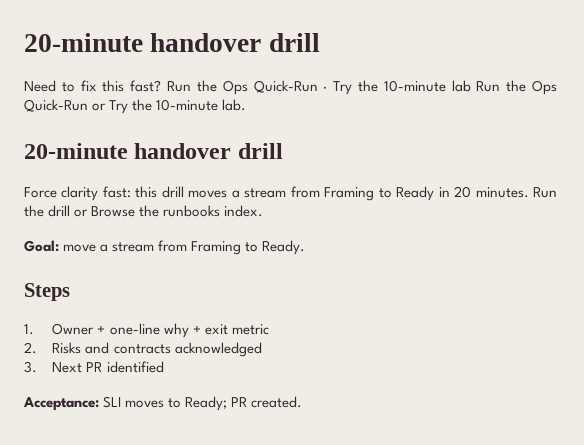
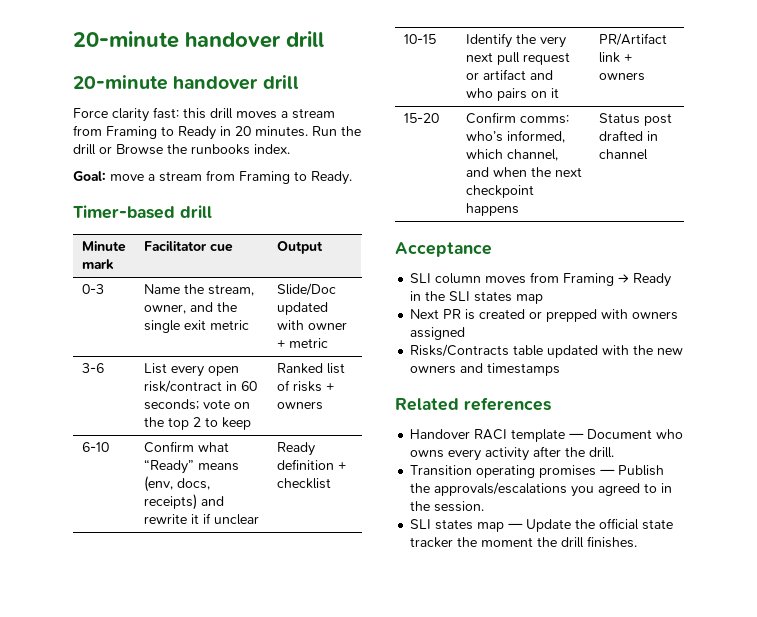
[24,33,320,52] [24,80,557,95] [24,99,247,114] 20-minute handover drill // Need to fix this fast? Run the Ops Quick-Run · Try the 10-minute lab Run the Ops Quick-Run or Try the 10-minute lab. -> [73,31,324,48] 20-minute handover drill
[24,283,70,301] [24,323,269,338] [24,342,262,357] [24,361,164,373] [23,396,303,411] Steps // 1. Owner + one-line why + exit metric // 2. Risks and contracts acknowledged // 3. Next PR identified // Acceptance: SLI moves to Ready; PR created. -> [73,205,212,219] [81,241,126,252] [81,259,114,270] [143,241,233,252] [276,241,323,254] [81,284,104,294] [143,284,254,296] [143,302,237,314] [143,320,249,333] [276,283,336,296] [276,302,328,315] [276,320,347,330] [276,338,328,348] [81,363,104,373] [143,363,239,377] [143,380,257,393] [143,399,250,410] [143,417,251,430] [276,363,345,374] [276,380,334,392] [276,401,323,410] [81,442,109,452] [143,441,229,453] [143,459,239,474] [143,476,210,492] [143,494,224,510] [143,513,259,525] [276,442,315,456] [276,459,346,470] [276,478,331,489] [403,34,436,44] [465,33,566,48] [465,52,570,65] [465,69,553,80] [465,88,559,101] [598,33,667,46] [598,52,632,63] [598,72,645,81] [403,113,439,123] [465,112,569,124] [465,130,565,143] [465,149,558,161] [465,167,582,177] [465,185,534,198] [465,203,519,216] [598,113,672,126] [598,130,658,141] [598,149,648,160] [395,242,492,257] [410,272,672,287] [410,291,544,304] [410,309,679,322] [410,327,466,340] [410,344,684,358] [410,363,561,376] [395,397,551,411] [410,429,684,442] [410,446,615,461] [410,465,665,478] [410,482,673,497] [410,501,485,512] [410,518,674,532] [410,536,638,548] Timer-based drill // Minute mark | Facilitator cue | Output // 0-3 | Name the stream, owner, and the single exit metric | Slide/Doc updated with owner + metric // 3-6 | List every open risk/contract in 60 seconds; vote on the top 2 to keep | Ranked list of risks + owners // 6-10 | Confirm what “Ready” means (env, docs, receipts) and rewrite it if unclear | Ready definition + checklist // 10-15 | Identify the very next pull request or artifact and who pairs on it | PR/Artifact link + owners // 15-20 | Confirm comms: who’s informed, which channel, and when the next checkpoint happens | Status post drafted in channel // Acceptance // SLI column moves from Framing → Ready in the SLI states map // Next PR is created or prepped with owners assigned // Risks/Contracts table updated with the new owners and timestamps // Related references // Handover RACI template — Document who owns every activity after the drill. // Transition operating promises — Publish the approvals/escalations you agreed to in the session. // SLI states map — Update the official state tracker the moment the drill finishes.

